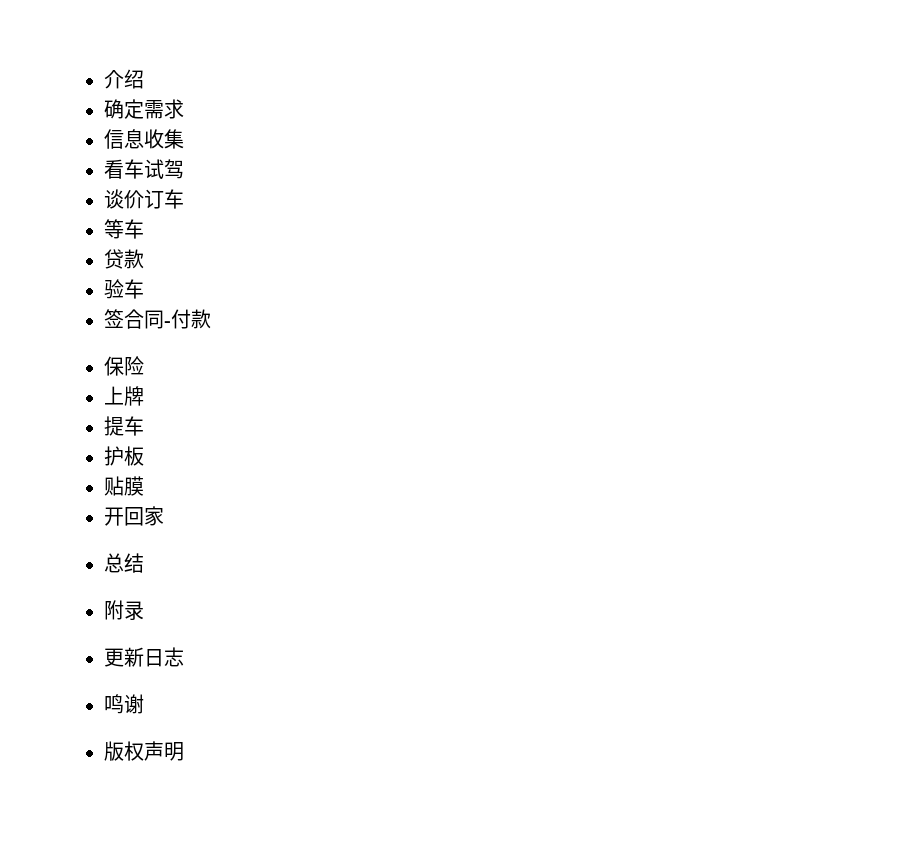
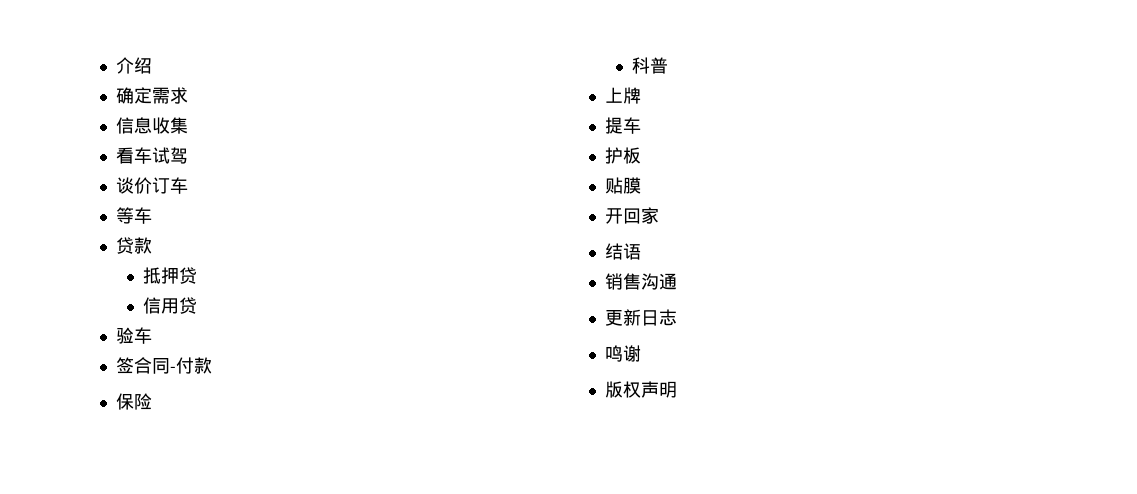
(144, 259) none -> [143,267,198,284] [143,297,198,314] // 抵押贷 // 信用贷
(144, 366) none -> [632,57,669,74] // 科普
[104,553,124,573] 总 -> (659, 215) none
[104,600,144,620] // 附录 -> [622,243,641,260] [604,273,677,290] 语 // 销售沟通

